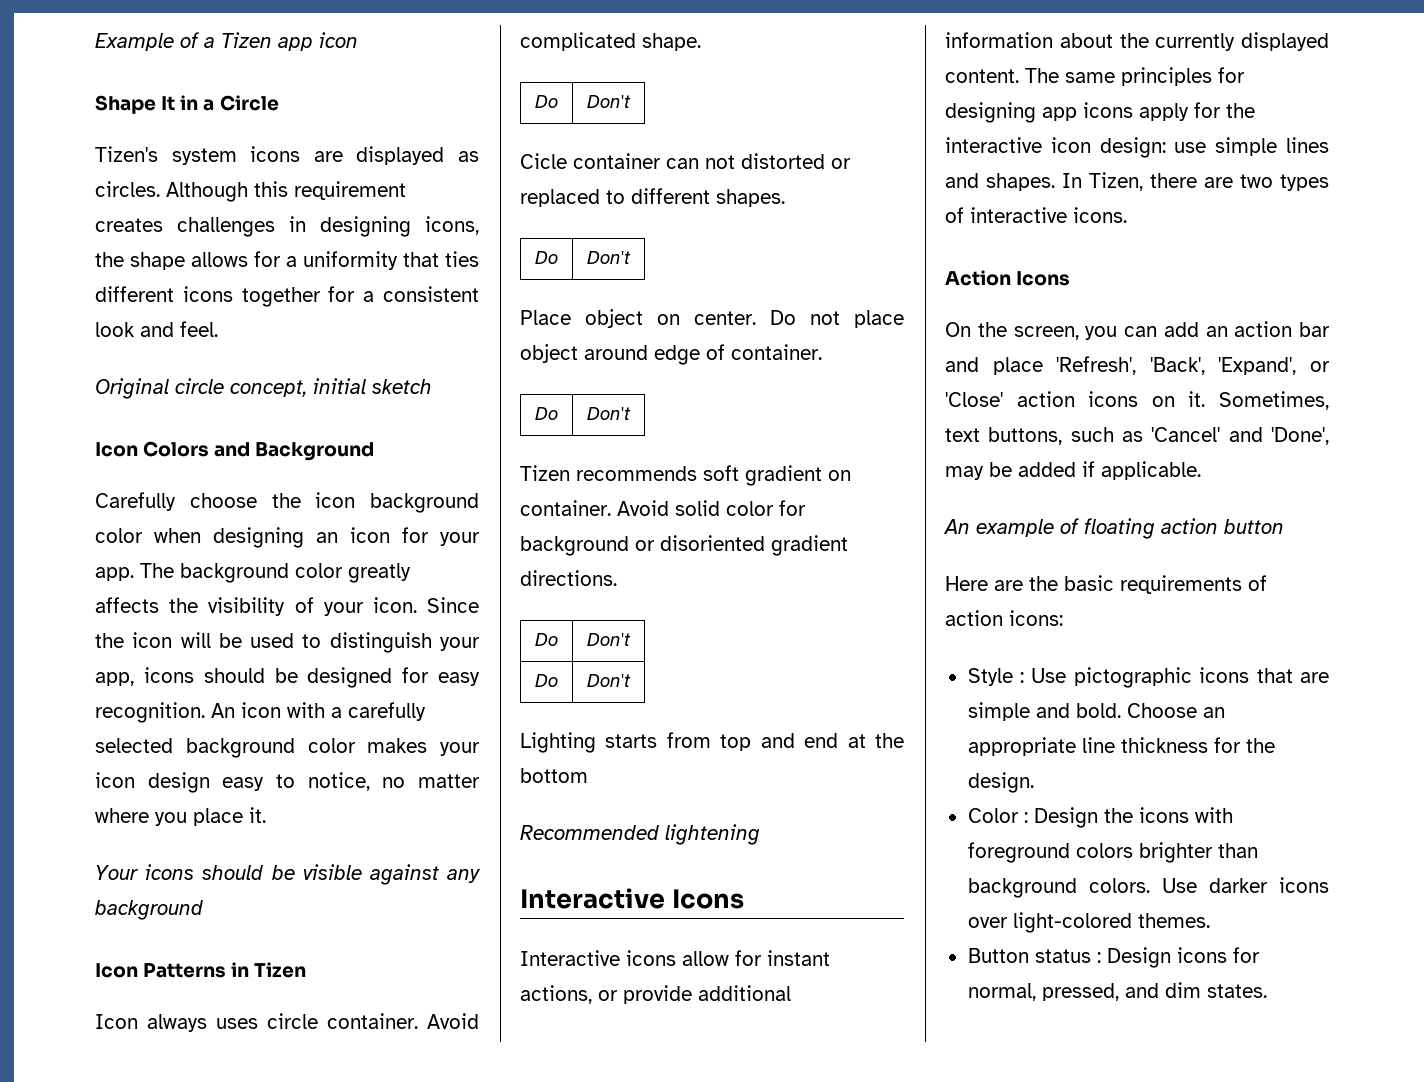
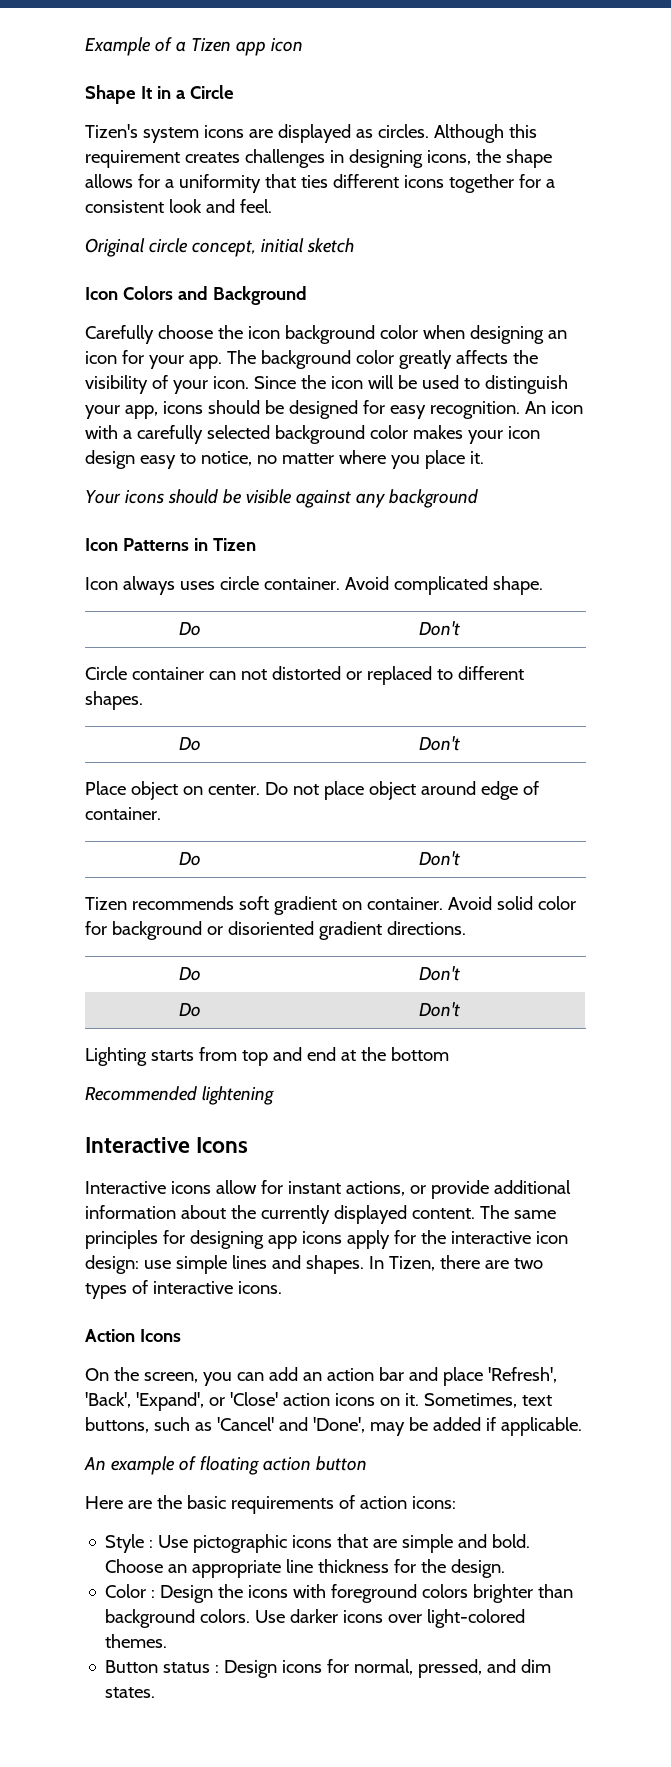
[520,153,567,169] Cicle -> [85,666,127,680] Circle

